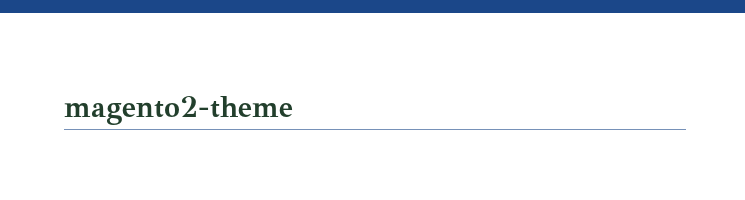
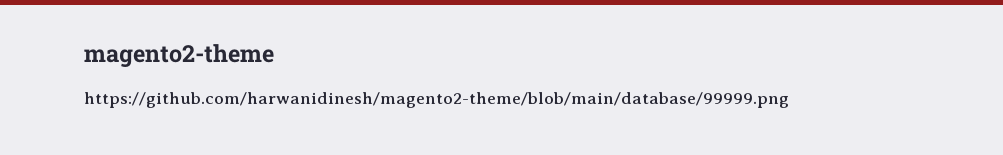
(293, 110) none -> [84,92,789,108] // https://github.com/harwanidinesh/magento2-theme/blob/main/database/99999.png

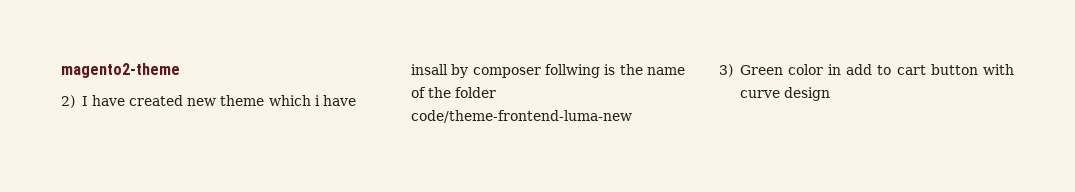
[84,92,789,108] https://github.com/harwanidinesh/magento2-theme/blob/main/database/99999.png -> [61,95,356,108] [410,64,685,78] [410,87,496,98] [410,110,632,123] [719,64,1014,77] [739,87,830,101] 2) I have created new theme which i have insall by composer follwing is the name of the folder code/theme-frontend-luma-new // 3) Green color in add to cart button with curve design

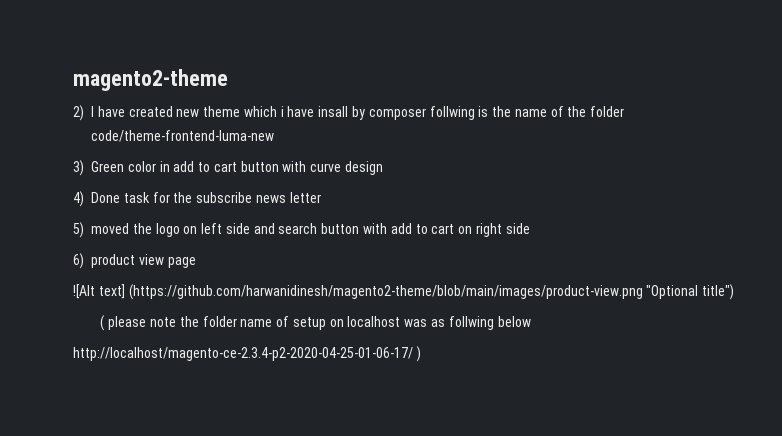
(830, 94) none -> [73,191,321,207] [73,222,530,238] [73,253,196,269] [73,284,735,300] [100,315,531,331] [73,346,421,362] // 4) Done task for the subscribe news letter // 5) moved the logo on left side and search button with add to cart on right side // 6) product view page // ![Alt text] (https://github.com/harwanidinesh/magento2-theme/blob/main/images/product-view.png "Optional title") // ( please note the folder name of setup on localhost was as follwing below // http://localhost/magento-ce-2.3.4-p2-2020-04-25-01-06-17/ )

